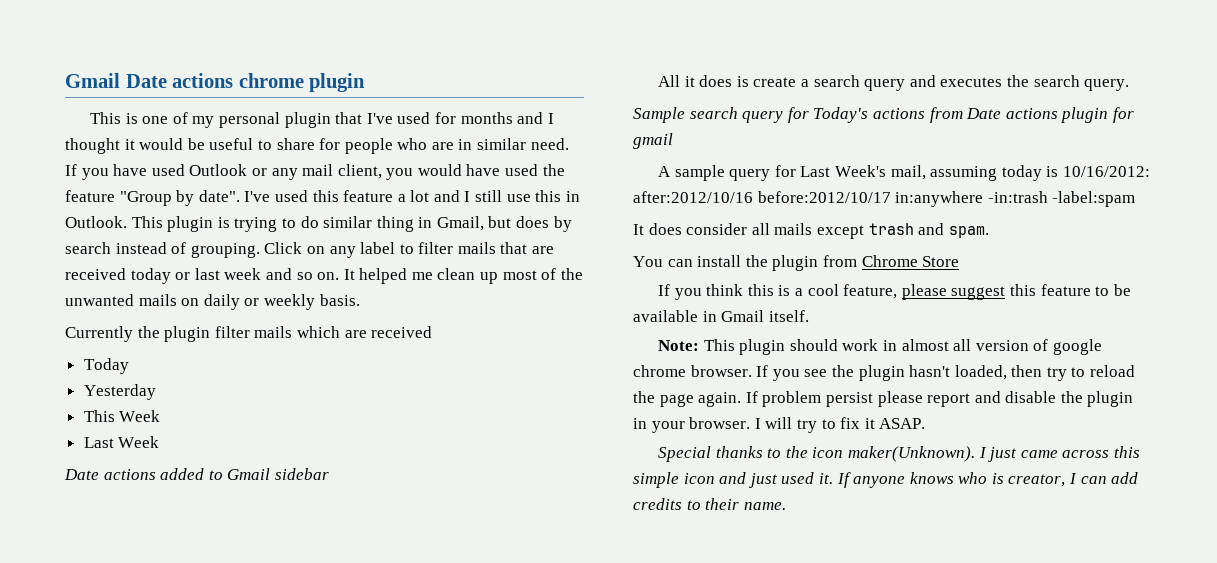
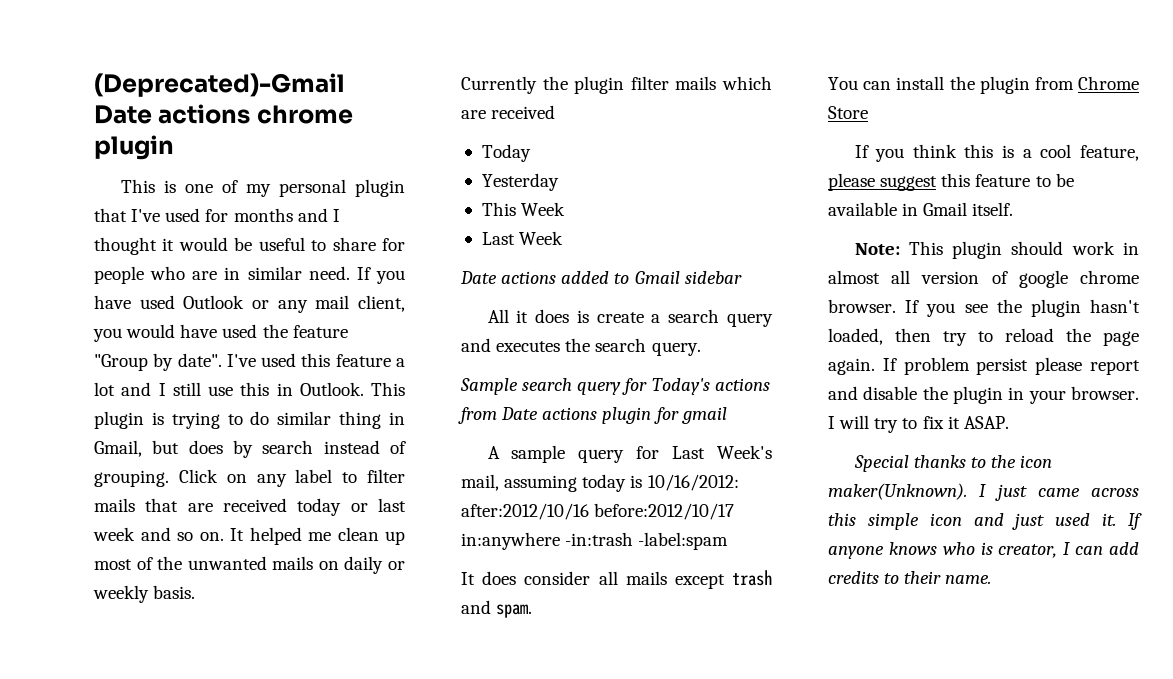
[65,73,120,88] Gmail -> [94,73,345,97] (Deprecated)-Gmail

